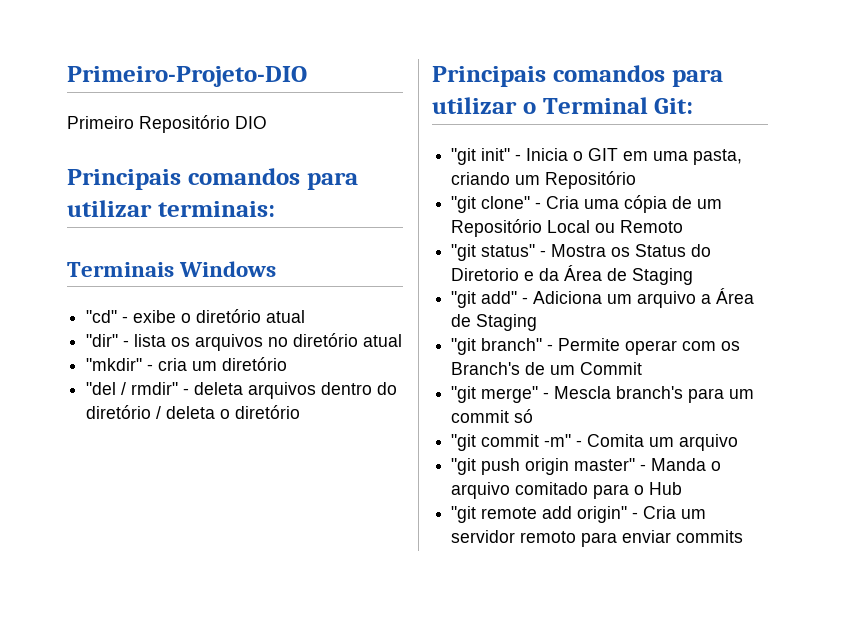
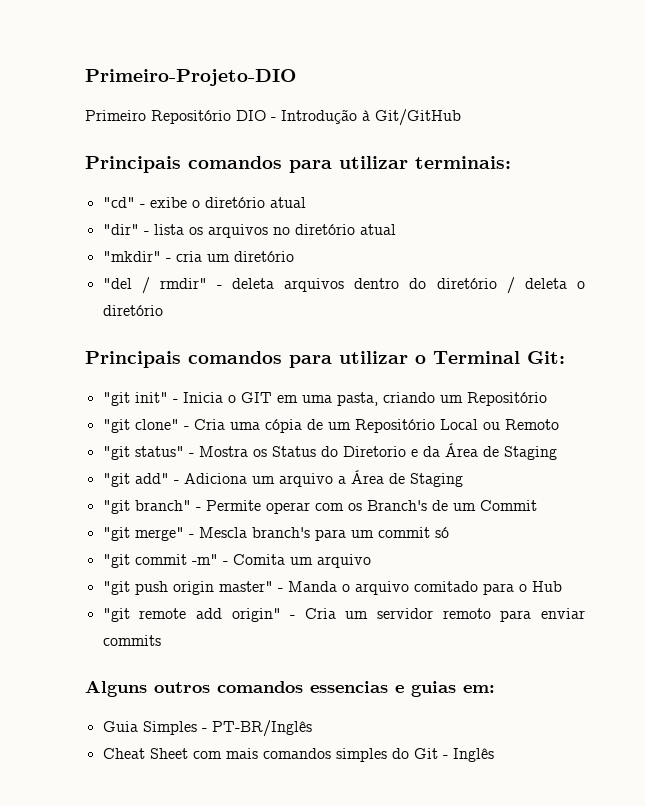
(267, 122) none -> [271,109,461,126] - Introdução à Git/GitHub
[67,261,277,277] // Terminais Windows -> (511, 162) none
(744, 536) none -> [85,680,495,697] [102,720,312,737] [102,748,494,762] // Alguns outros comandos essencias e guias em: // Guia Simples - PT-BR/Inglês // Cheat Sheet com mais comandos simples do Git - Inglês

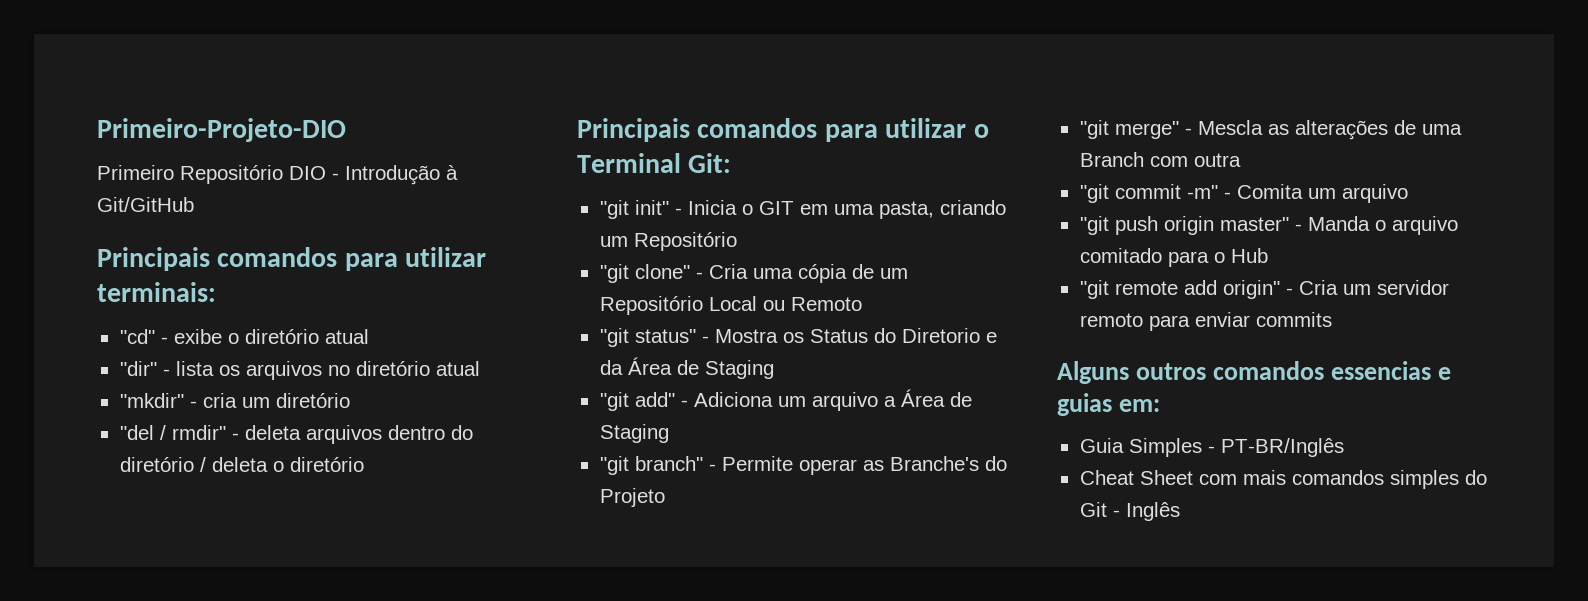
[314,500,537,511] [102,527,449,541] com os Branch's de um Commit // "git merge" - Mescla branch's para um commit só -> [862,456,1007,471] [599,488,665,507] [1079,120,1462,140] [1079,152,1241,167] as Branche's do Projeto // "git merge" - Mescla as alterações de uma Branch com outra

